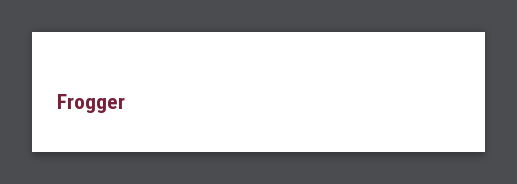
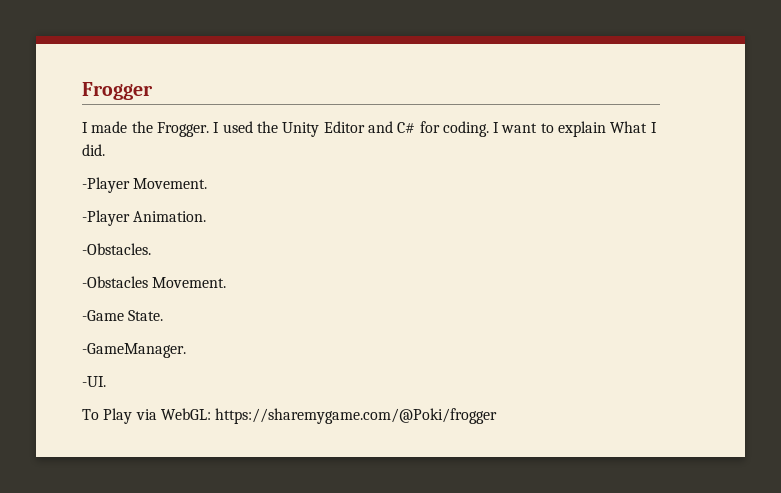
(125, 103) none -> [82,121,657,137] [82,144,105,156] [82,177,208,193] [82,210,207,226] [82,243,151,255] [82,276,227,288] [82,310,164,321] [82,343,186,358] [82,376,106,387] [82,408,498,424] // I made the Frogger. I used the Unity Editor and C# for coding. I want to explain What I did. // -Player Movement. // -Player Animation. // -Obstacles. // -Obstacles Movement. // -Game State. // -GameManager. // -UI. // To Play via WebGL: https://sharemygame.com/@Poki/frogger

